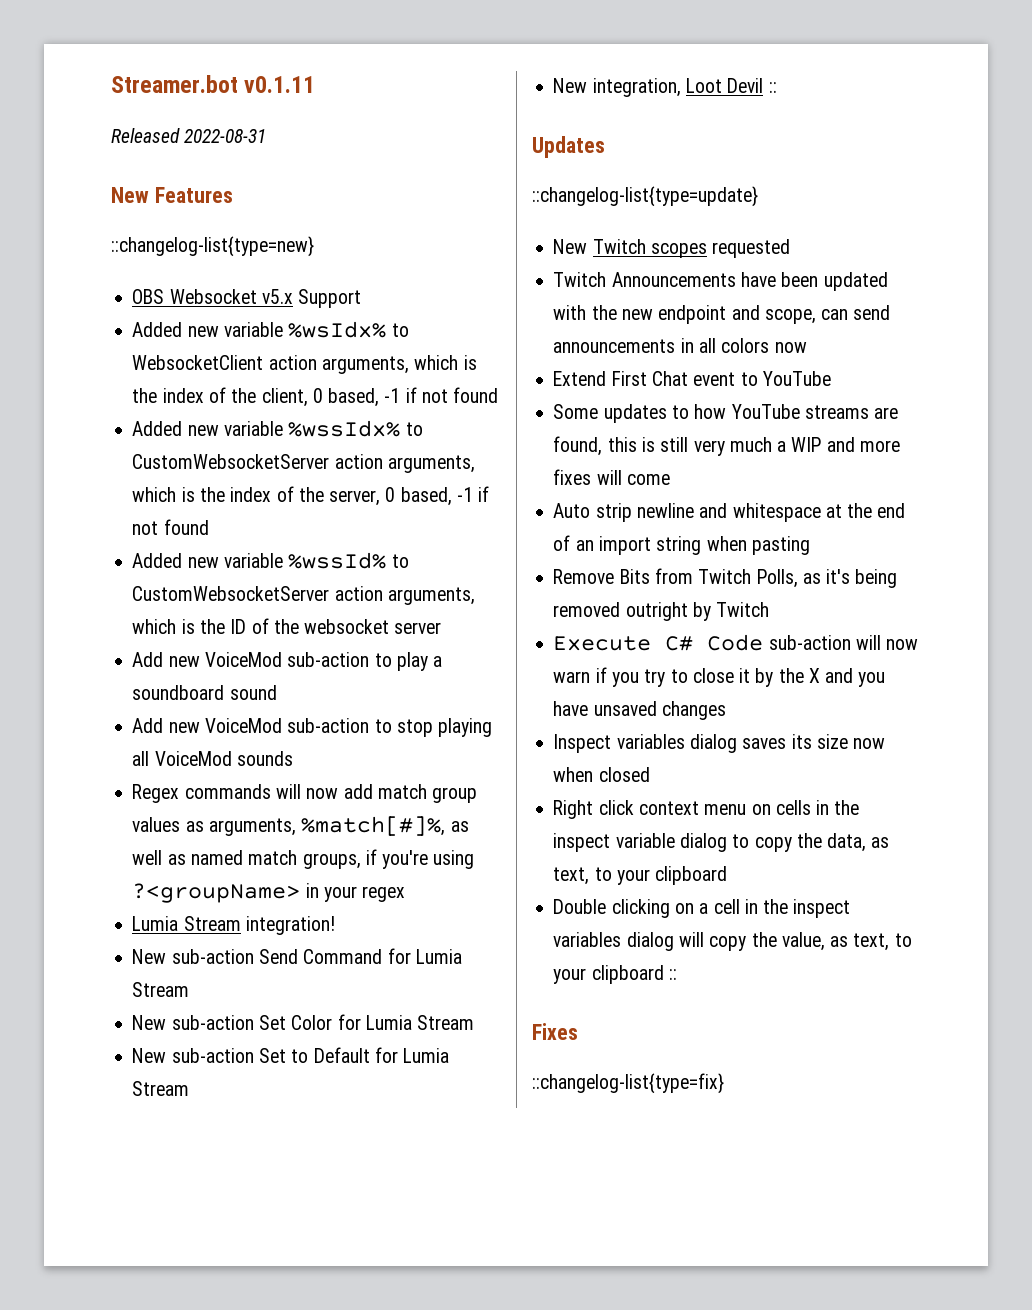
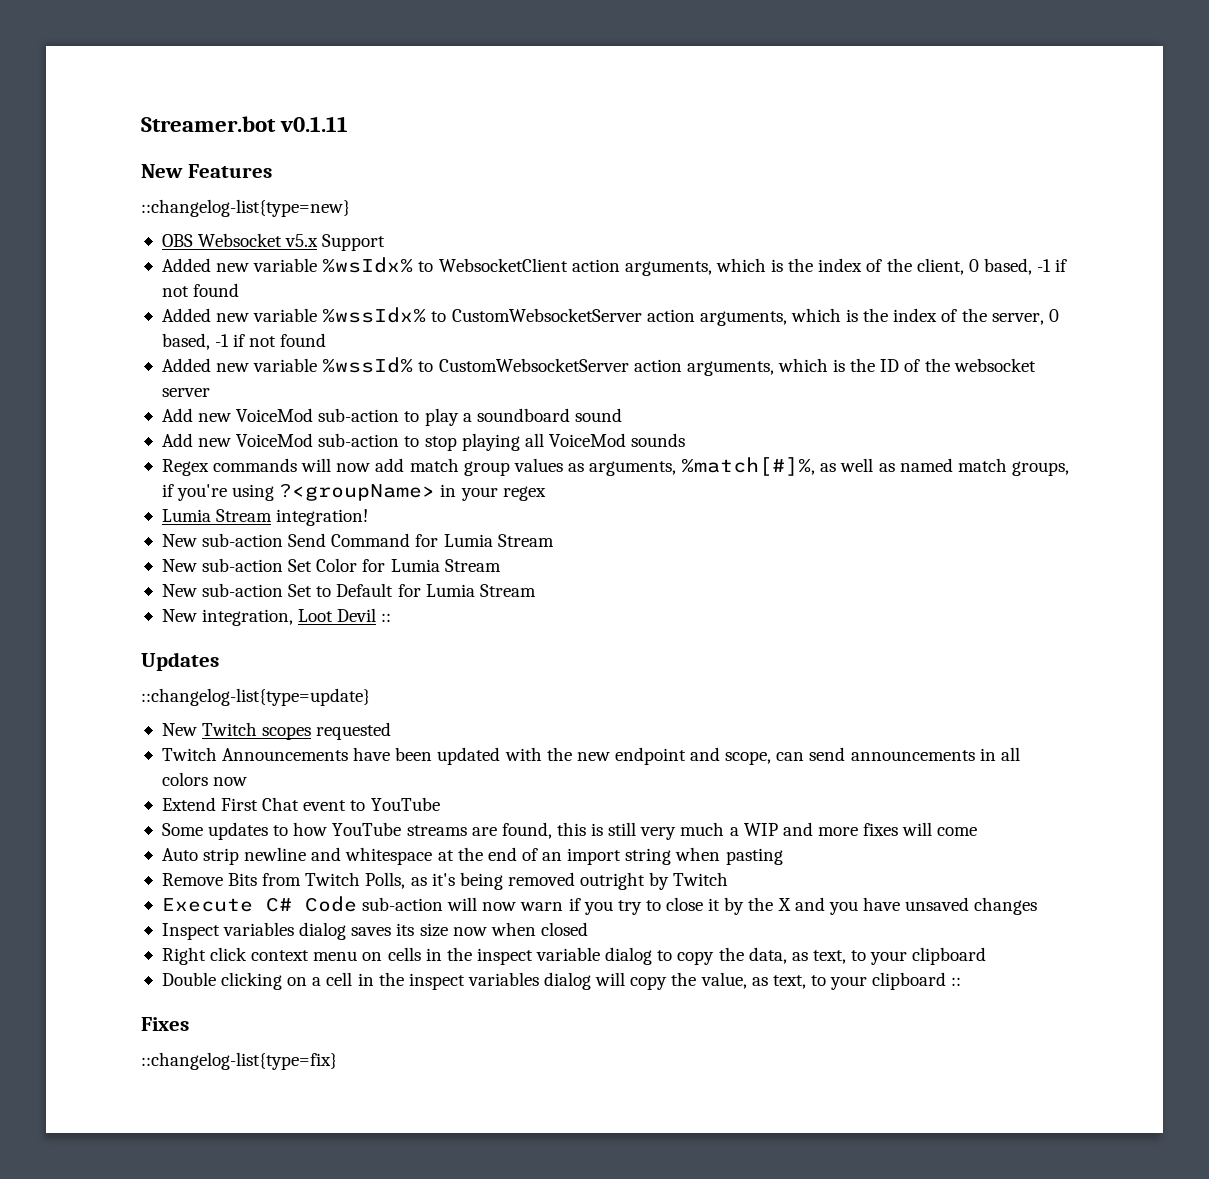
[111,128,267,143] // Released 2022-08-31 -> (349, 124) none

